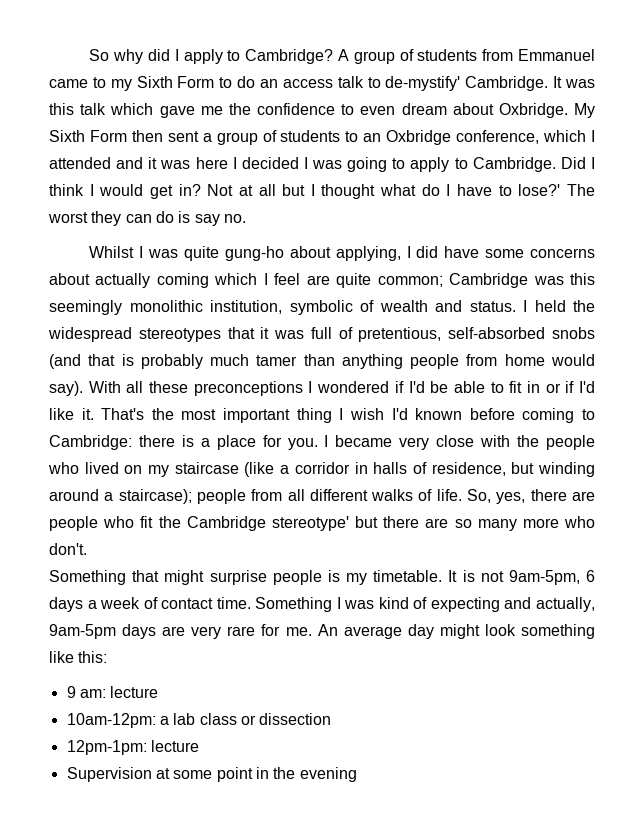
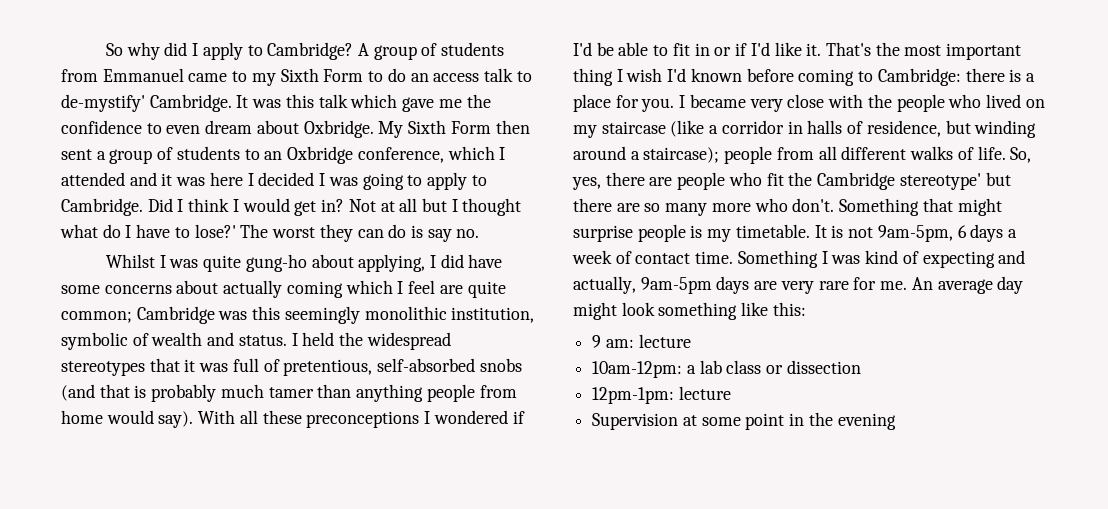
(87, 549) // -> (835, 205) none

